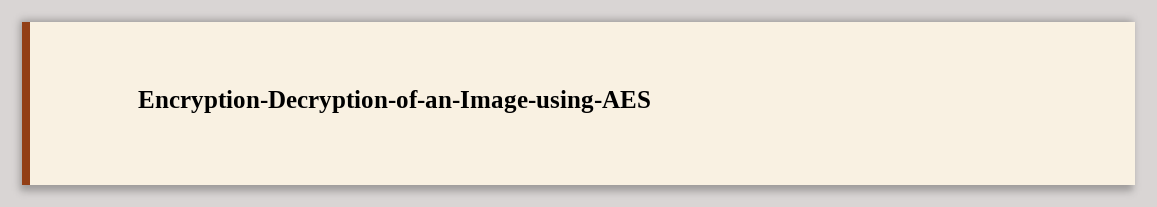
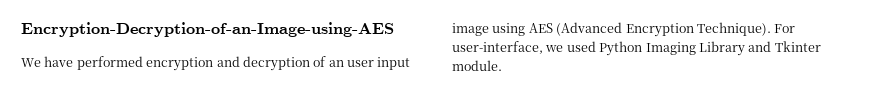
(651, 101) none -> [21,56,411,71] [452,22,796,37] [452,41,821,56] [452,60,502,71] // We have performed encryption and decryption of an user input image using AES (Advanced Encryption Technique). For user-interface, we used Python Imaging Library and Tkinter module.

